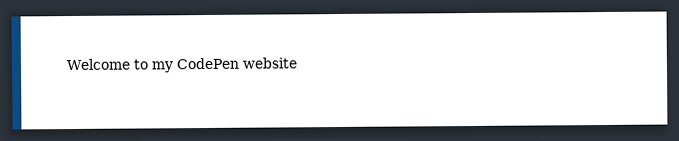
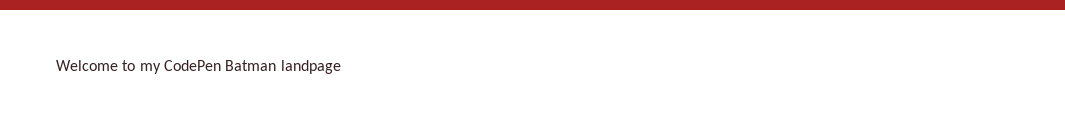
[241,57,297,69] website -> [225,60,341,74] Batman landpage

